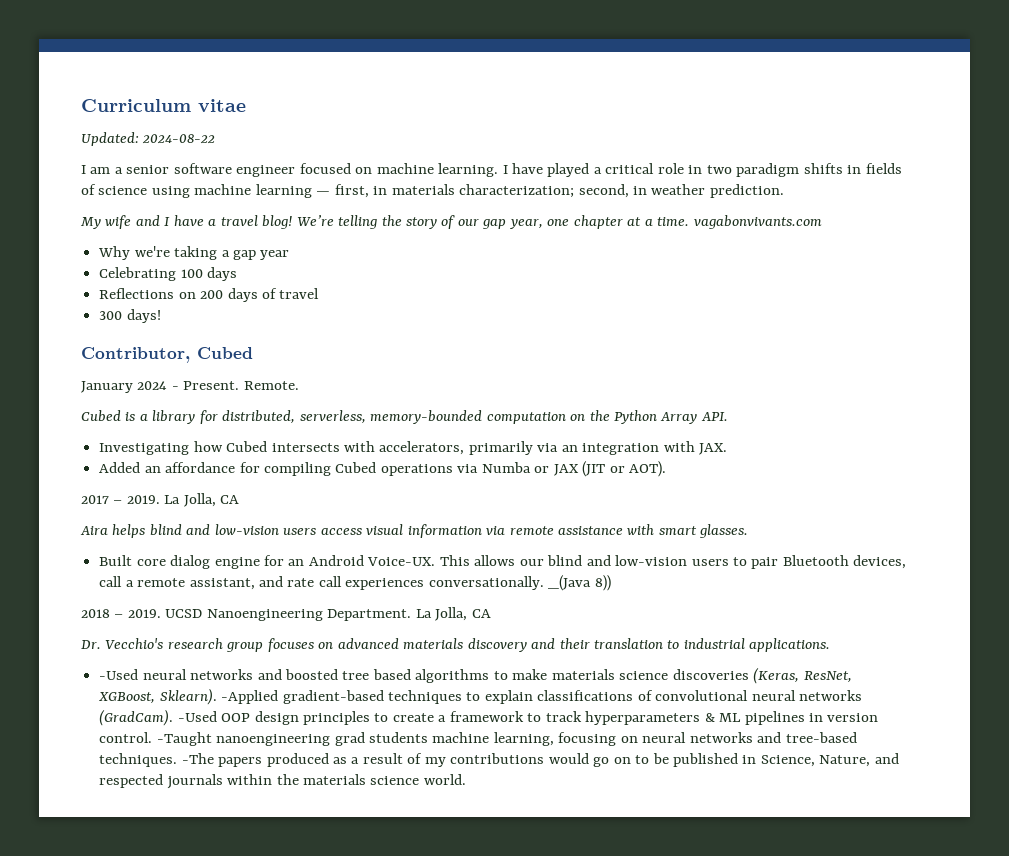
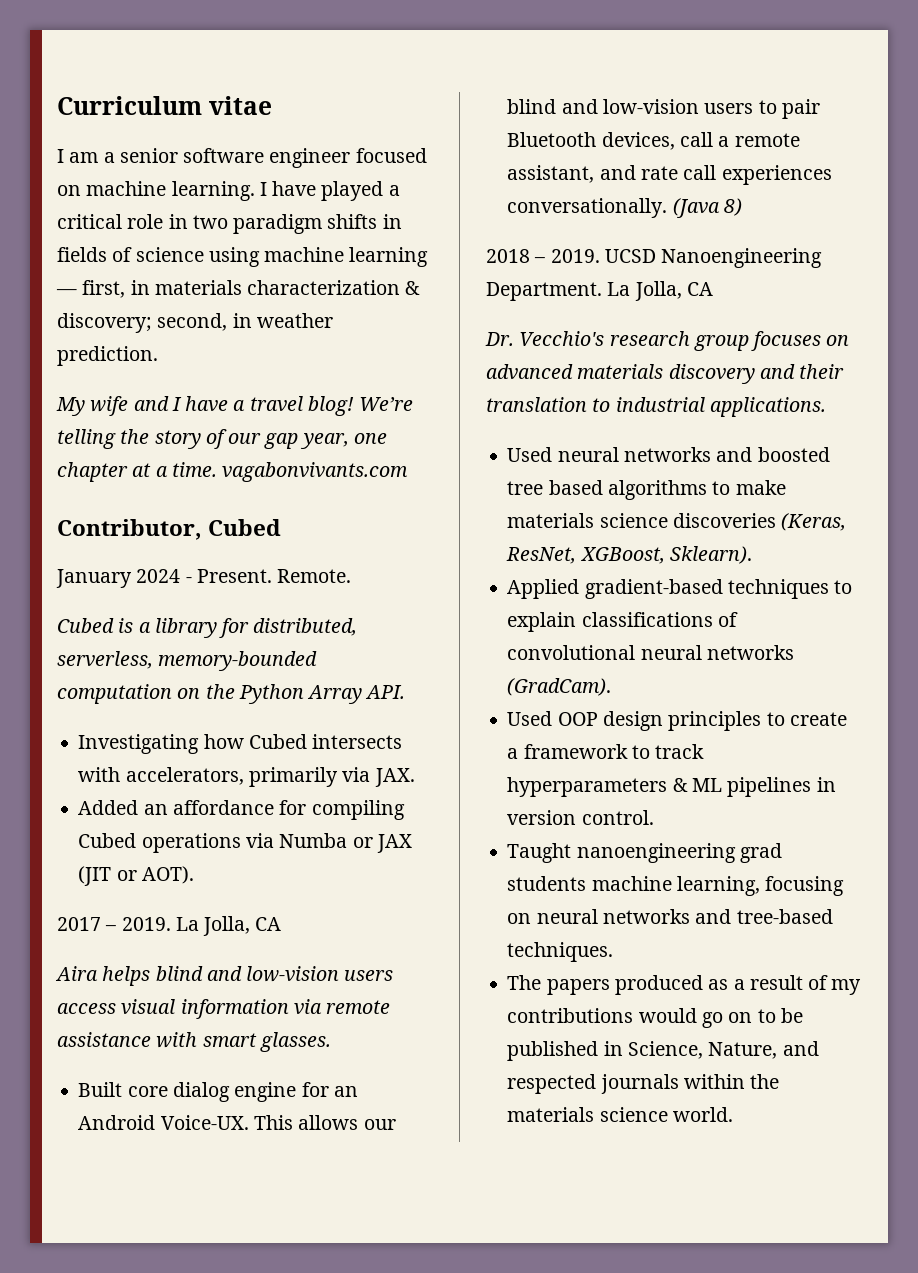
[81,132,216,146] // Updated: 2024-08-22 -> (272, 105) none
[459,184,575,198] characterization; -> [247,280,421,295] [57,313,152,333] characterization & discovery;
[98,246,290,260] [99,267,238,281] [99,288,320,302] [99,309,161,323] // Why we're taking a gap year // Celebrating 100 days // Reflections on 200 days of travel // 300 days! -> (409, 472) none
[561,441,695,455] an integration with -> (371, 774) none
[548,575,611,591] _(Java 8)) -> [672,198,742,218] (Java 8)
[99,669,139,680] -Used -> [507,447,553,462] Used
[221,690,279,704] -Applied -> [507,579,580,599] // Applied
[177,711,217,722] -Used -> [507,711,553,726] // Used
[156,732,212,746] -Taught -> [507,843,572,863] // Taught
[181,753,214,764] -The -> [507,975,542,990] // The

